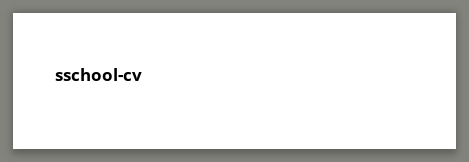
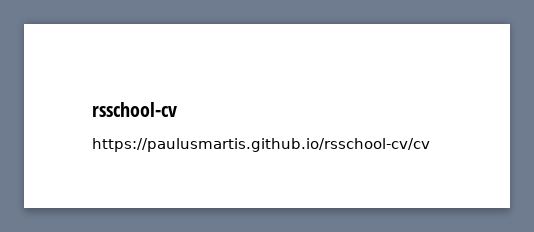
[55,68,142,81] sschool-cv -> [92,102,177,117] [92,138,430,152] rsschool-cv // https://paulusmartis.github.io/rsschool-cv/cv

